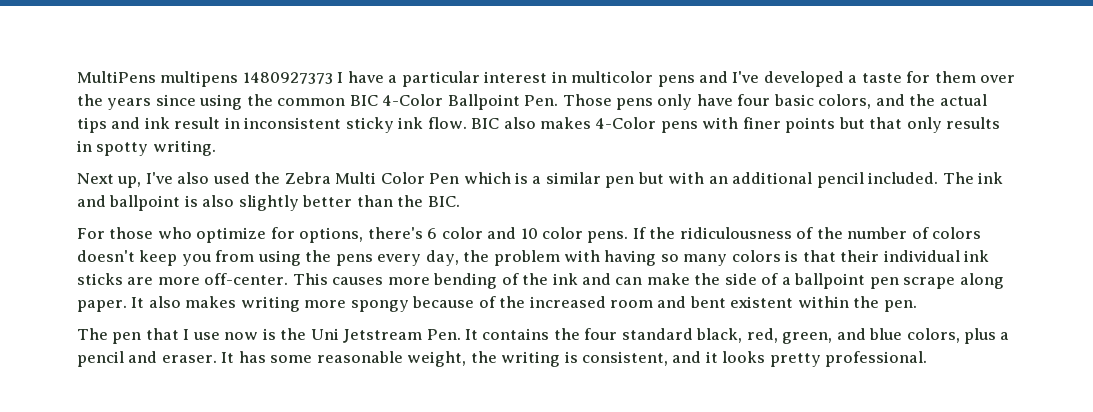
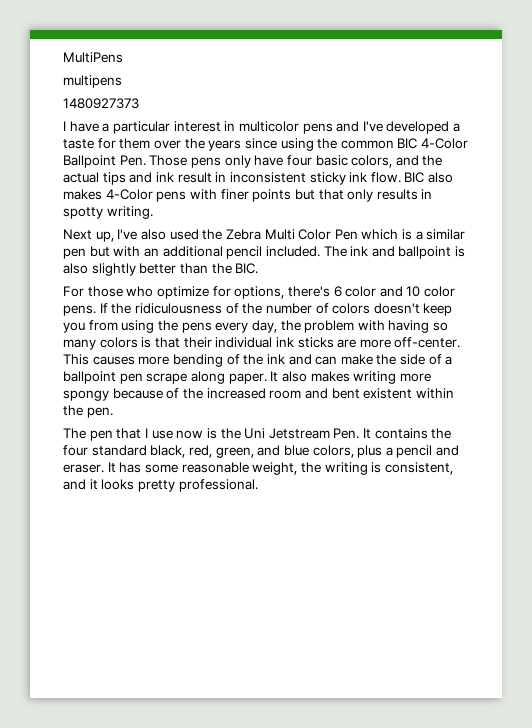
(156, 77) none -> (123, 57) //
(239, 79) none -> (122, 81) //
(333, 78) none -> (139, 103) //

